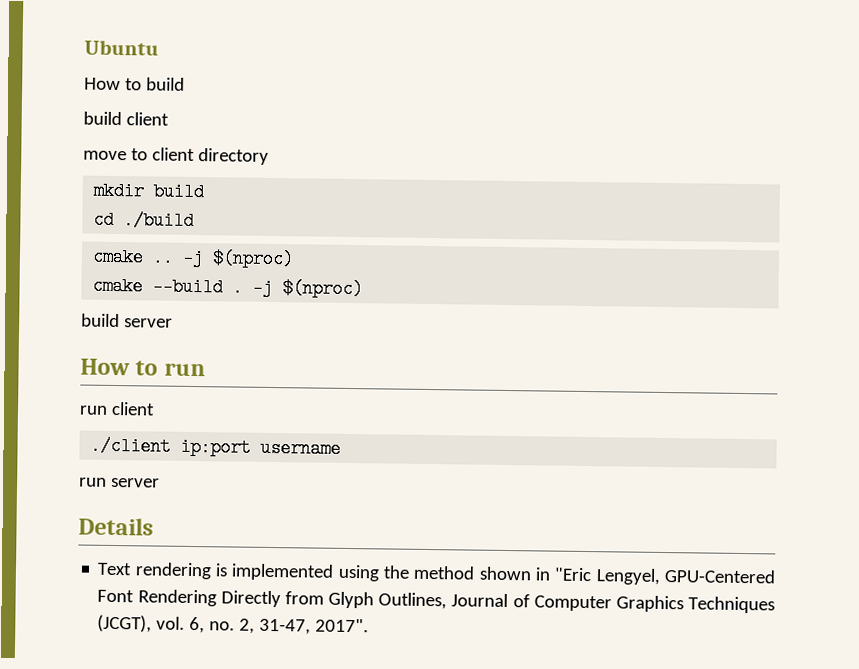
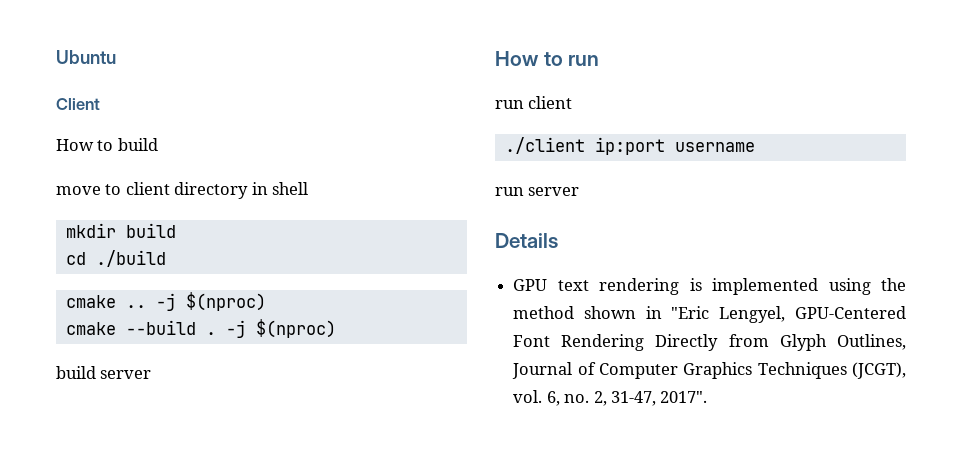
(159, 47) none -> [56,98,100,110] // Client
[83,111,169,126] // build client -> (158, 144) none
(269, 156) none -> [251,182,309,195] in shell
[97,562,133,576] Text -> [513,279,589,291] GPU text

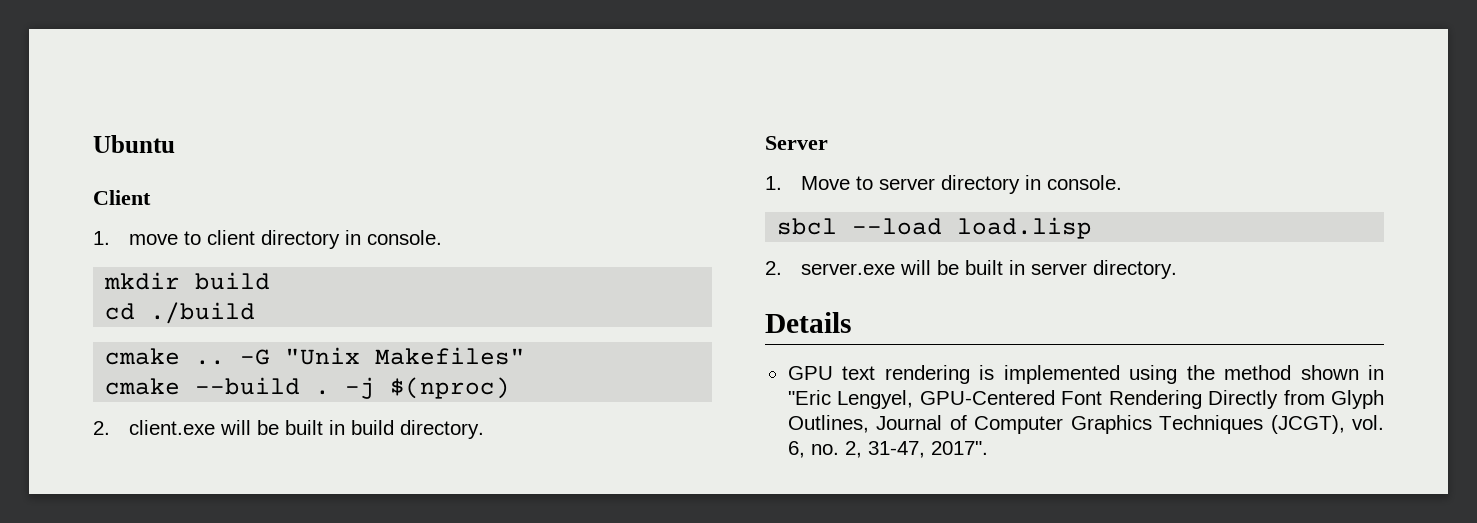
[56,138,158,151] How to build // -> [93,231,110,245] 1.
[272,182,309,195] shell -> [366,230,442,245] console.
[155,292,266,311] -j $(nproc) -> [240,347,526,365] -G "Unix Makefiles"
[56,366,152,379] [495,51,600,66] [495,96,573,109] [504,137,755,155] [495,187,580,196] build server // How to run // run client // ./client ip:port username // run server -> [93,420,484,439] [765,136,828,150] [765,175,1122,194] [777,217,1093,239] [765,260,1177,279] 2. client.exe will be built in build directory. // Server // 1. Move to server directory in console. // sbcl --load load.lisp // 2. server.exe will be built in server directory.

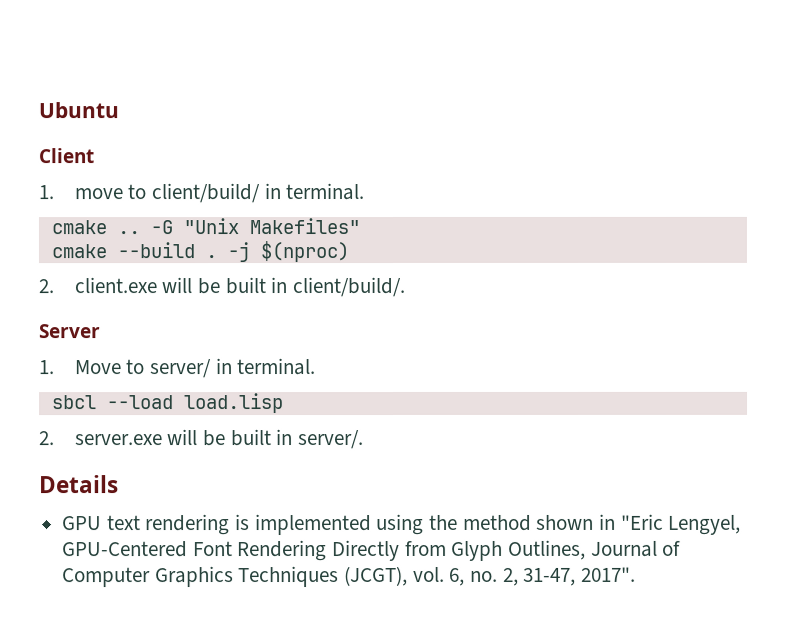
[206,230,442,249] [104,272,271,290] [105,302,256,324] client directory in console. // mkdir build // cd ./build -> [151,183,365,204] client/build/ in terminal.
[350,420,484,439] build directory. -> [292,276,406,298] client/build/.
[878,175,1122,194] server directory in console. -> [150,358,317,379] server/ in terminal.
[1030,260,1177,279] server directory. -> [298,430,365,450] server/.

